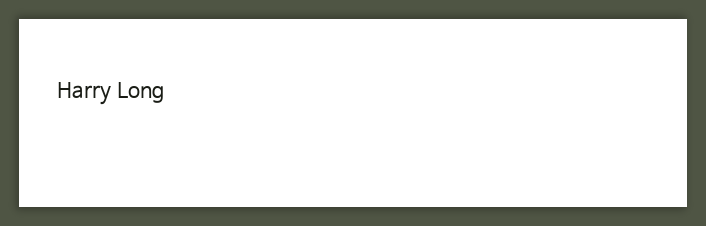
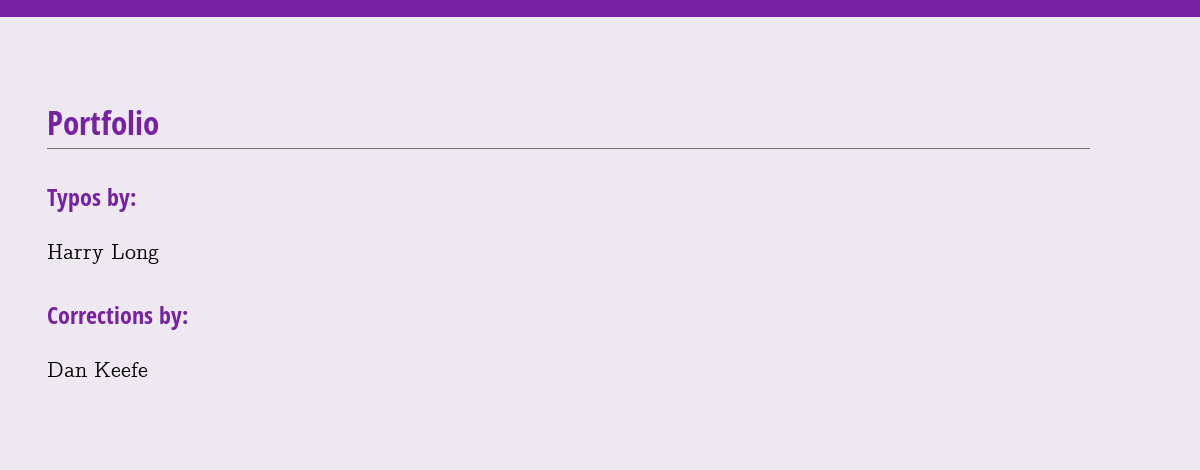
(57, 93) none -> [47,110,159,135] [47,188,137,212] Portfolio // Typos by: //
(164, 92) none -> [47,306,189,330] [47,362,148,377] // Corrections by: // Dan Keefe

